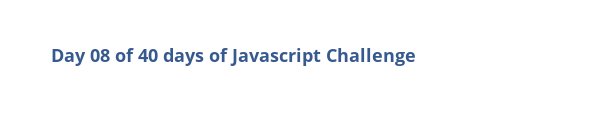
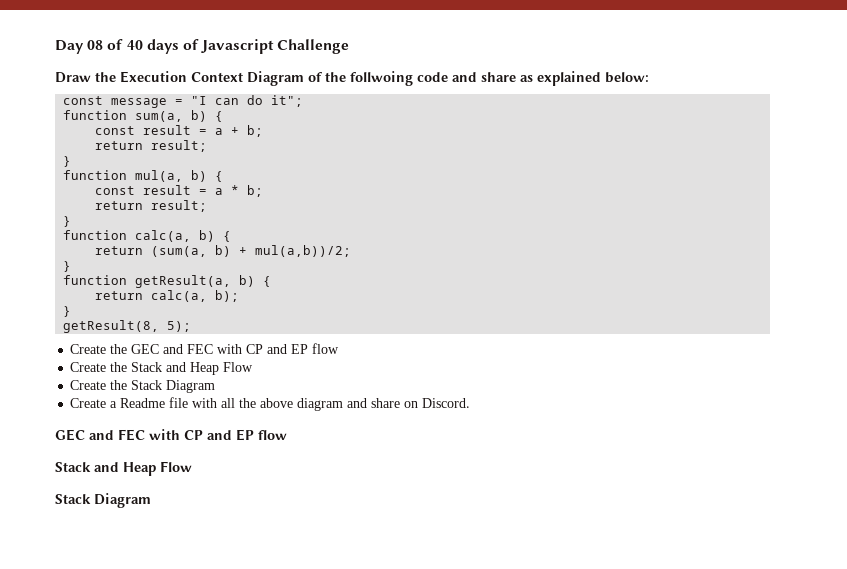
(416, 57) none -> [55,71,649,86] [63,95,304,108] [63,110,224,122] [95,125,264,137] [95,140,208,152] [63,156,72,167] [63,170,224,182] [95,185,264,197] [95,200,208,212] [63,216,72,227] [63,230,232,242] [95,245,352,257] [63,261,72,272] [63,275,272,288] [95,290,240,302] [63,306,72,317] [63,320,192,333] [70,343,340,354] [70,362,254,375] [70,380,216,393] [70,397,471,411] [55,429,287,441] [55,461,192,476] [55,493,151,508] // Draw the Execution Context Diagram of the follwoing code and share as explained below: // const message = "I can do it"; // function sum(a, b) { // const result = a + b; // return result; // } // function mul(a, b) { // const result = a * b; // return result; // } // function calc(a, b) { // return (sum(a, b) + mul(a,b))/2; // } // function getResult(a, b) { // return calc(a, b); // } // getResult(8, 5); // Create the GEC and FEC with CP and EP flow // Create the Stack and Heap Flow // Create the Stack Diagram // Create a Readme file with all the above diagram and share on Discord. // GEC and FEC with CP and EP flow // Stack and Heap Flow // Stack Diagram

